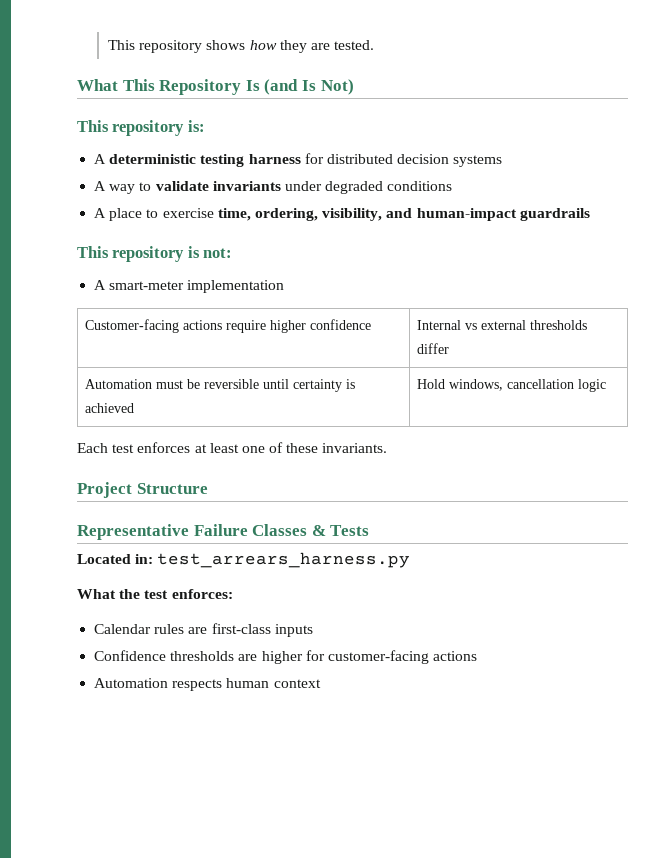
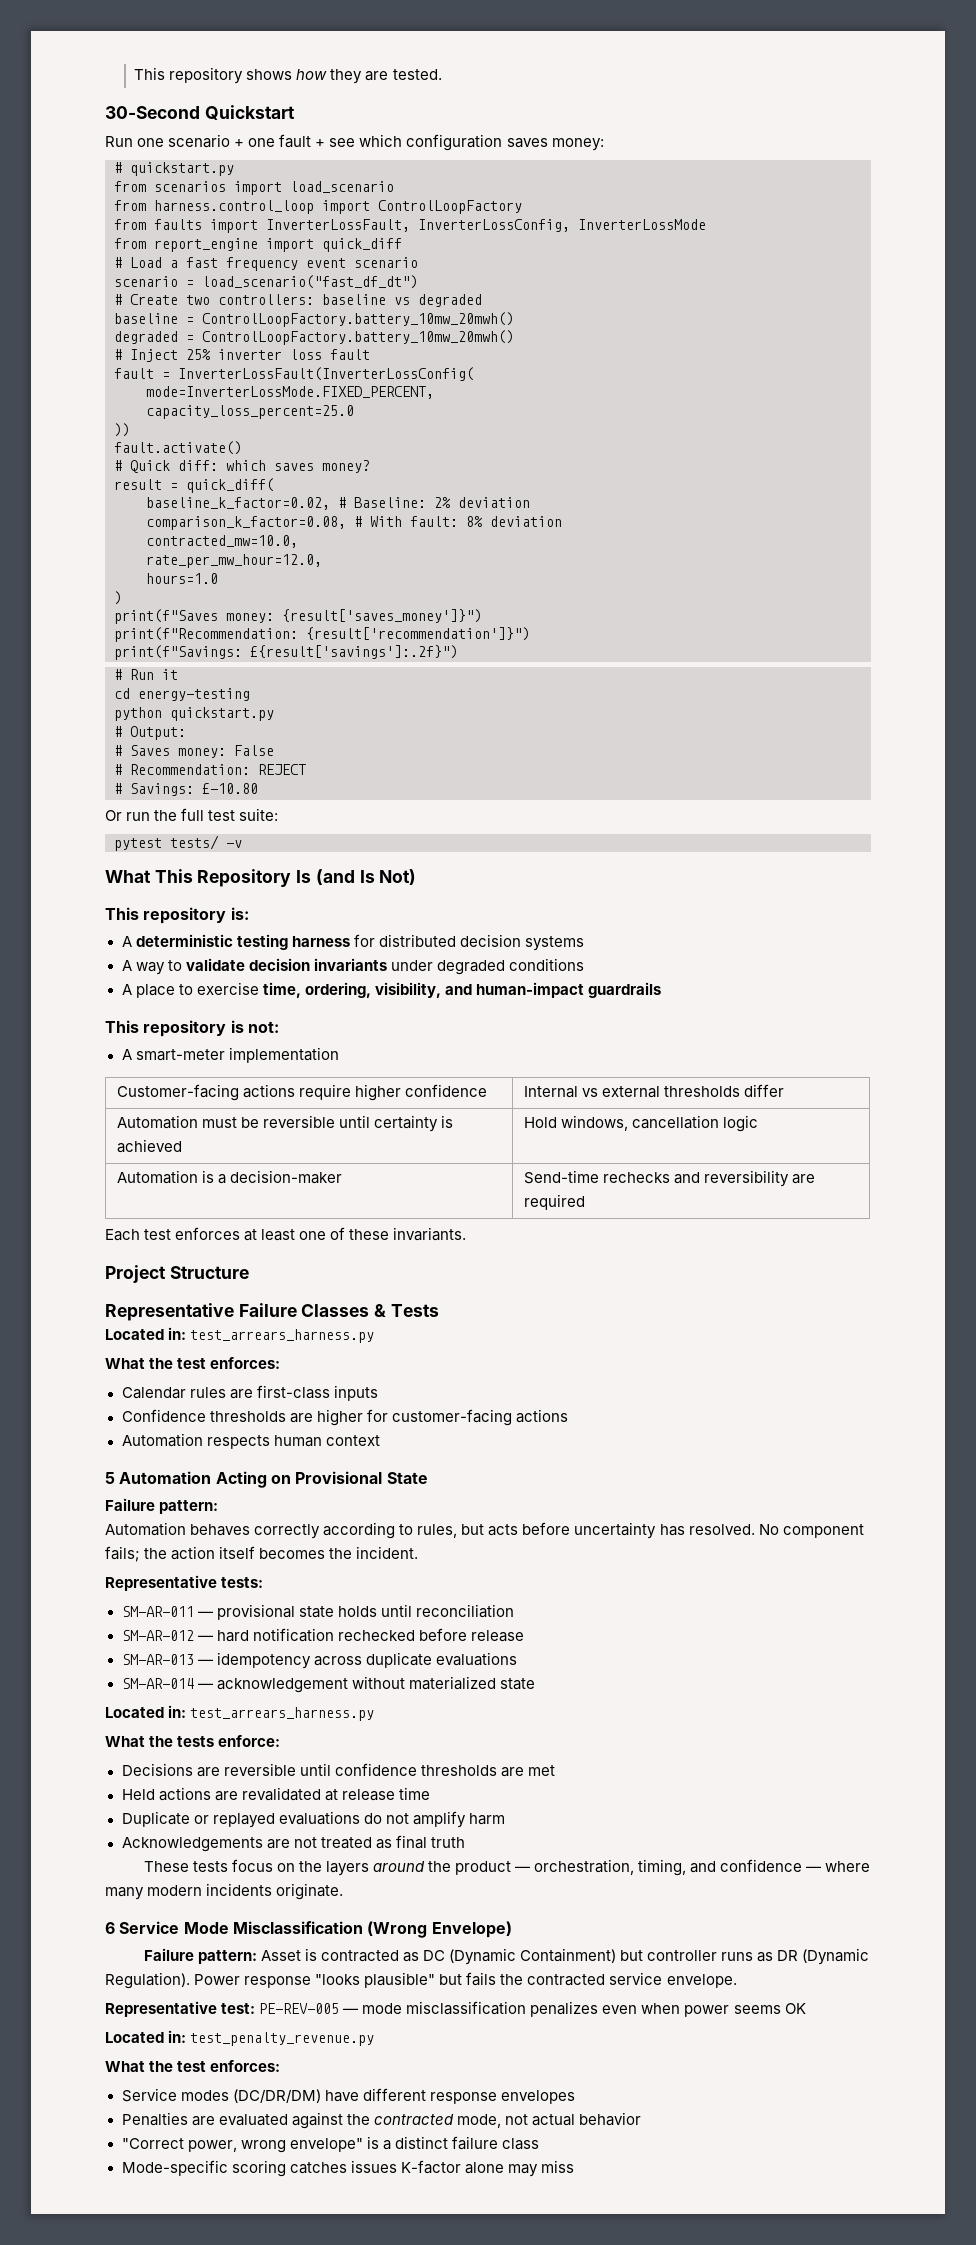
(375, 45) none -> [105,105,295,120] [105,134,604,151] [114,162,234,176] [114,181,394,195] [114,200,522,214] [114,219,706,233] [114,238,402,252] [114,257,418,271] [114,275,418,289] [114,294,482,307] [114,312,514,327] [114,330,514,345] [114,349,370,362] [114,367,474,381] [146,386,434,399] [146,405,354,419] [114,423,130,437] [114,441,242,455] [114,460,370,473] [114,478,274,493] [146,497,530,510] [146,516,562,530] [146,535,298,548] [146,554,322,568] [146,573,218,584] [114,591,122,605] [114,609,482,624] [114,627,530,642] [114,645,458,660] [114,669,178,680] [114,688,250,701] [114,707,274,721] [114,726,186,740] [114,745,274,758] [114,764,306,775] [114,783,258,796] [105,808,279,821] [114,835,242,851] // 30-Second Quickstart // Run one scenario + one fault + see which configuration saves money: // # quickstart.py // from scenarios import load_scenario // from harness.control_loop import ControlLoopFactory // from faults import InverterLossFault, InverterLossConfig, InverterLossMode // from report_engine import quick_diff // # Load a fast frequency event scenario // scenario = load_scenario("fast_df_dt") // # Create two controllers: baseline vs degraded // baseline = ControlLoopFactory.battery_10mw_20mwh() // degraded = ControlLoopFactory.battery_10mw_20mwh() // # Inject 25% inverter loss fault // fault = InverterLossFault(InverterLossConfig( // mode=InverterLossMode.FIXED_PERCENT, // capacity_loss_percent=25.0 // )) // fault.activate() // # Quick diff: which saves money? // result = quick_diff( // baseline_k_factor=0.02, # Baseline: 2% deviation // comparison_k_factor=0.08, # With fault: 8% deviation // contracted_mw=10.0, // rate_per_mw_hour=12.0, // hours=1.0 // ) // print(f"Saves money: {result['saves_money']}") // print(f"Recommendation: {result['recommendation']}") // print(f"Savings: £{result['savings']:.2f}") // # Run it // cd energy-testing // python quickstart.py // # Output: // # Saves money: False // # Recommendation: REJECT // # Savings: £-10.80 // Or run the full test suite: // pytest tests/ -v
(209, 186) none -> [248,958,310,971] decision
(607, 385) none -> [116,1170,342,1184] [523,1170,815,1187] [523,1194,585,1210] // Automation is a decision-maker | Send-time rechecks and reversibility are required
(321, 683) none -> [105,1471,428,1488] [105,1498,219,1514] [105,1522,864,1539] [105,1546,419,1562] [105,1575,264,1591] [121,1604,514,1620] [121,1628,524,1642] [121,1652,517,1669] [121,1676,535,1693] [105,1705,375,1721] [105,1735,281,1747] [121,1763,555,1777] [121,1787,430,1801] [121,1811,505,1828] [121,1835,465,1852] [143,1859,871,1876] [105,1883,344,1900] [105,1921,512,1938] [143,1948,870,1965] [105,1972,737,1989] [105,2001,806,2017] [105,2030,375,2046] [105,2060,281,2072] [121,2088,575,2104] [121,2112,641,2129] [121,2136,539,2153] [121,2160,574,2177] // 5 Automation Acting on Provisional State // Failure pattern: // Automation behaves correctly according to rules, but acts before uncertainty has resolved. No component fails; the action itself becomes the incident. // Representative tests: // SM-AR-011 — provisional state holds until reconciliation // SM-AR-012 — hard notification rechecked before release // SM-AR-013 — idempotency across duplicate evaluations // SM-AR-014 — acknowledgement without materialized state // Located in: test_arrears_harness.py // What the tests enforce: // Decisions are reversible until confidence thresholds are met // Held actions are revalidated at release time // Duplicate or replayed evaluations do not amplify harm // Acknowledgements are not treated as final truth // These tests focus on the layers around the product — orchestration, timing, and confidence — where many modern incidents originate. // 6 Service Mode Misclassification (Wrong Envelope) // Failure pattern: Asset is contracted as DC (Dynamic Containment) but controller runs as DR (Dynamic Regulation). Power response "looks plausible" but fails the contracted service envelope. // Representative test: PE-REV-005 — mode misclassification penalizes even when power seems OK // Located in: test_penalty_revenue.py // What the test enforces: // Service modes (DC/DR/DM) have different response envelopes // Penalties are evaluated against the contracted mode, not actual behavior // "Correct power, wrong envelope" is a distinct failure class // Mode-specific scoring catches issues K-factor alone may miss

